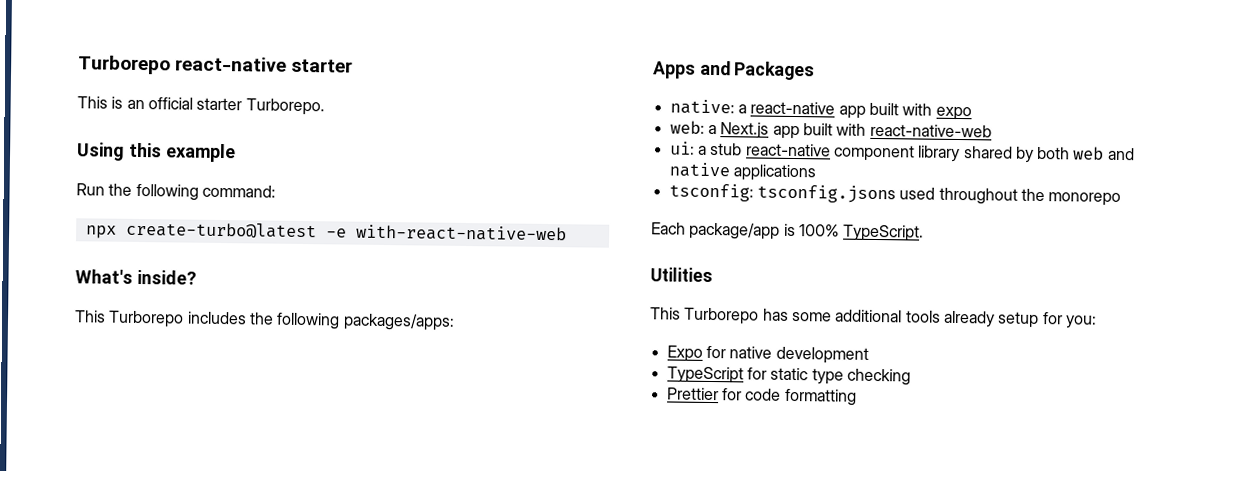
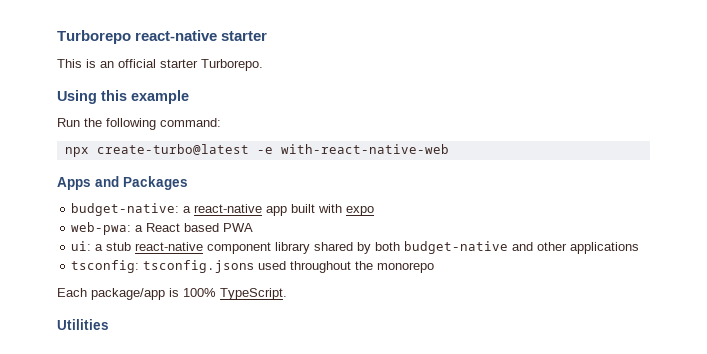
[75,269,197,285] [74,310,455,331] // What's inside? // This Turborepo includes the following packages/apps: -> (449, 149) none
[669,99,735,115] native: -> [71,203,180,216] budget-native:
[669,120,992,140] web: a Next.js app built with react-native-web -> [71,222,254,235] web-pwa: a React based PWA
[1073,146,1135,161] [668,162,730,178] web and native -> [404,241,568,254] budget-native and other
[650,307,1097,329] [666,345,869,364] [666,366,911,386] [666,387,857,406] // This Turborepo has some additional tools already setup for you: // Expo for native development // TypeScript for static type checking // Prettier for code formatting -> (109, 324) none

